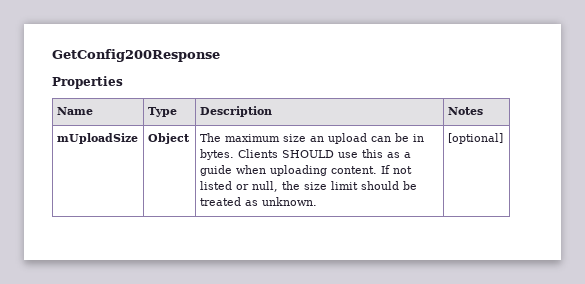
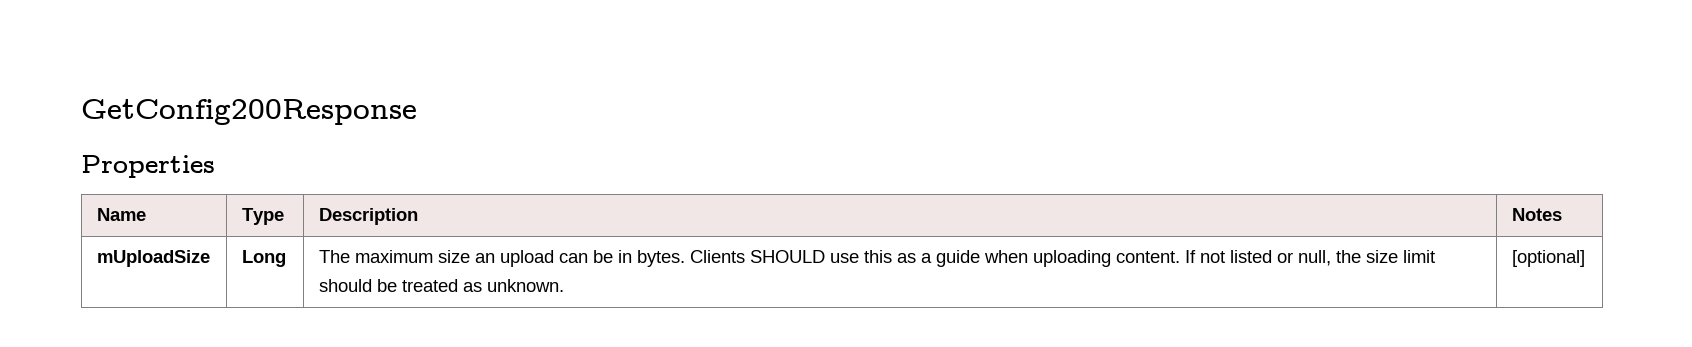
[147,133,190,144] Object -> [241,250,286,267] Long

